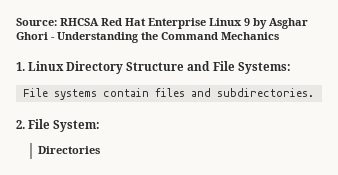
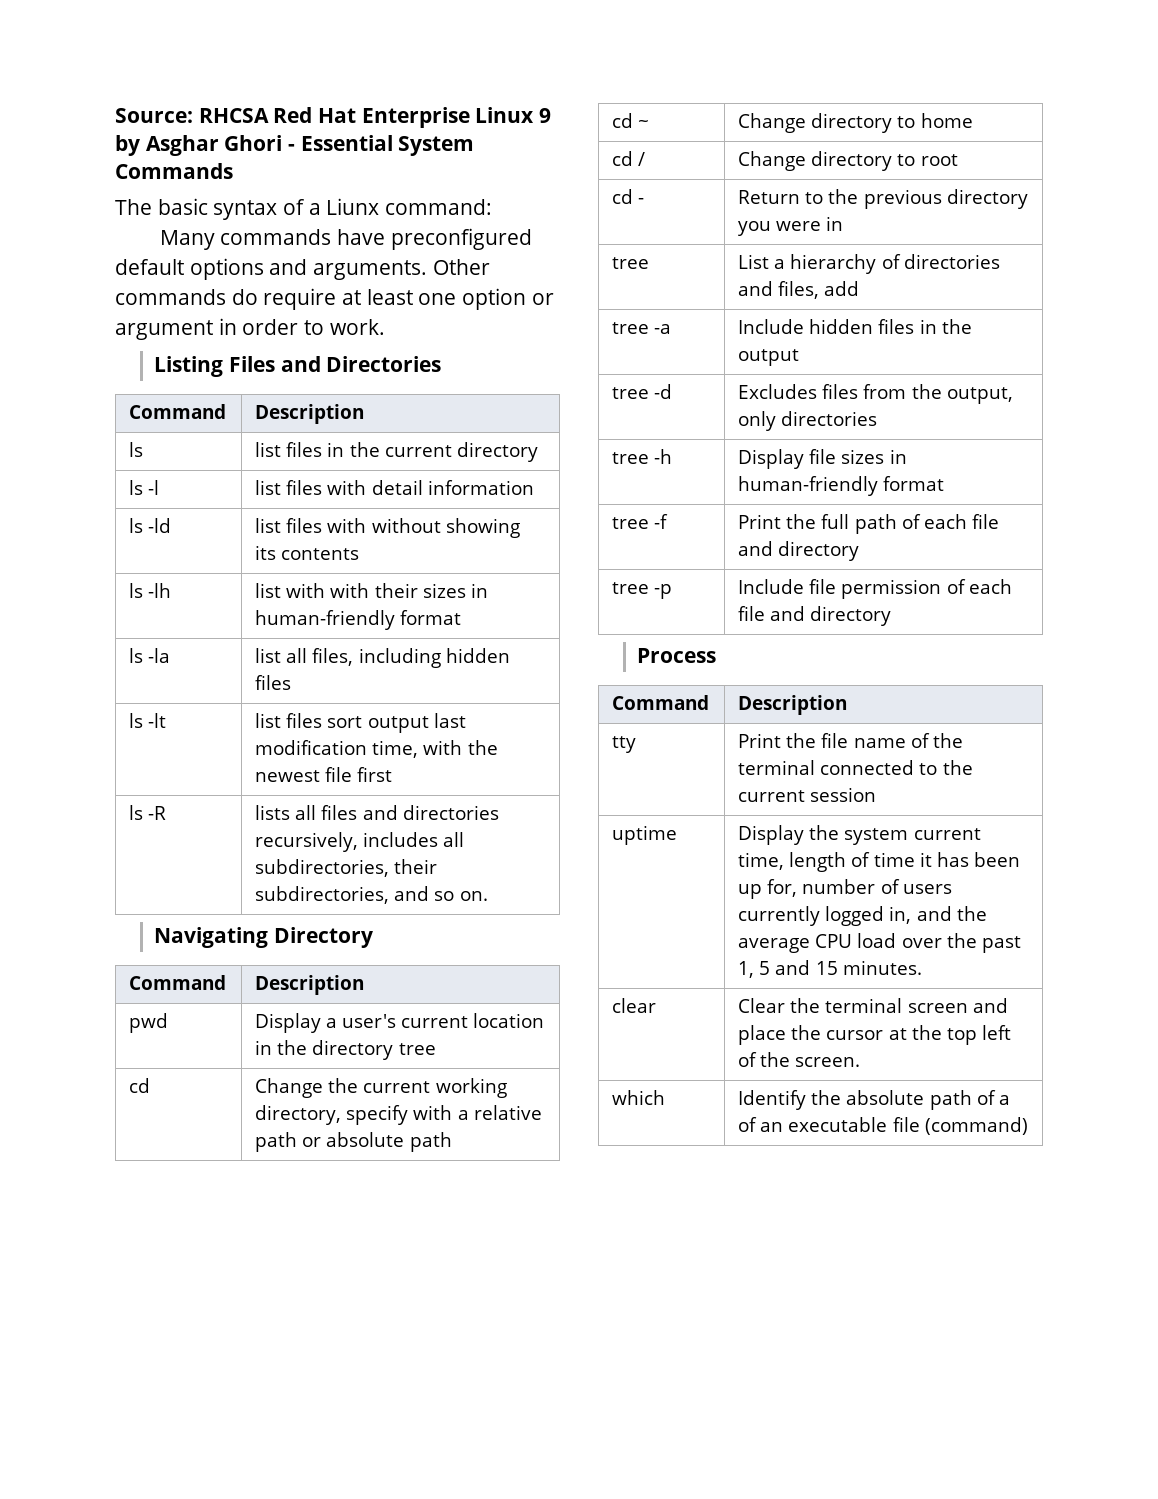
[57,32,279,43] [16,61,291,74] [22,88,314,100] [16,119,101,132] [37,146,100,154] Understanding the Command Mechanics // 1. Linux Directory Structure and File Systems: // File systems contain files and subdirectories. // 2. File System: // Directories -> [300,135,475,156] [115,163,233,179] [115,198,493,220] [159,228,532,250] [115,258,490,280] [115,288,554,310] [115,318,385,340] [154,356,442,377] [129,404,227,419] [255,404,365,424] [129,442,144,457] [255,442,538,462] [129,480,160,495] [255,480,534,495] [129,518,172,533] [255,518,520,538] [255,545,360,560] [129,583,172,598] [255,583,488,598] [255,610,462,630] [129,648,171,663] [255,648,510,668] [255,675,292,690] [129,713,167,728] [255,713,466,733] [255,740,498,758] [255,767,393,782] [129,805,167,820] [255,805,499,820] [255,832,465,852] [255,859,438,877] [255,886,488,904] [154,927,373,948] [129,975,227,990] [255,975,365,995] [129,1013,169,1033] [255,1013,544,1033] [255,1040,436,1060] [129,1078,151,1093] [255,1078,507,1098] [255,1105,542,1125] [255,1132,452,1152] [612,113,650,128] [738,113,973,133] [612,151,646,166] [738,151,958,171] [612,189,645,204] [738,189,1028,209] [738,216,844,236] [612,257,650,269] [738,254,1000,274] [738,281,860,299] [612,322,672,334] [738,319,972,334] [738,349,800,366] [612,384,673,399] [738,384,1013,404] [738,411,878,431] [612,449,673,464] [738,449,907,469] [738,476,945,496] [612,514,669,529] [738,514,1000,534] [738,541,860,561] [612,582,673,599] [738,579,1012,599] [738,606,892,626] [637,648,717,663] [612,695,710,710] [738,695,848,715] [612,736,637,753] [738,733,963,748] [738,760,973,775] [738,787,877,802] [612,825,678,845] [738,825,981,845] [738,852,1021,872] [738,879,952,899] [738,906,987,926] [738,933,1021,953] [738,960,922,978] [612,998,657,1013] [738,998,1008,1013] [738,1025,1012,1045] [738,1052,861,1067] [612,1090,666,1105] [738,1090,1010,1110] [738,1117,1028,1135] Essential System Commands // The basic syntax of a Liunx command: // Many commands have preconfigured default options and arguments. Other commands do require at least one option or argument in order to work. // Listing Files and Directories // Command | Description // ls | list files in the current directory // ls -l | list files with detail information // ls -ld | list files with without showing its contents // ls -lh | list with with their sizes in human-friendly format // ls -la | list all files, including hidden files // ls -lt | list files sort output last modification time, with the newest file first // ls -R | lists all files and directories recursively, includes all subdirectories, their subdirectories, and so on. // Navigating Directory // Command | Description // pwd | Display a user's current location in the directory tree // cd | Change the current working directory, specify with a relative path or absolute path // cd ~ | Change directory to home // cd / | Change directory to root // cd - | Return to the previous directory you were in // tree | List a hierarchy of directories and files, add // tree -a | Include hidden files in the output // tree -d | Excludes files from the output, only directories // tree -h | Display file sizes in human-friendly format // tree -f | Print the full path of each file and directory // tree -p | Include file permission of each file and directory // Process // Command | Description // tty | Print the file name of the terminal connected to the current session // uptime | Display the system current time, length of time it has been up for, number of users currently logged in, and the average CPU load over the past 1, 5 and 15 minutes. // clear | Clear the terminal screen and place the cursor at the top left of the screen. // which | Identify the absolute path of a of an executable file (command)

